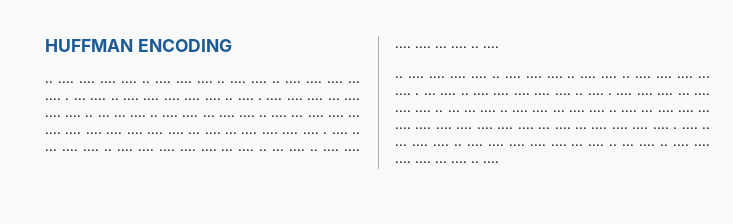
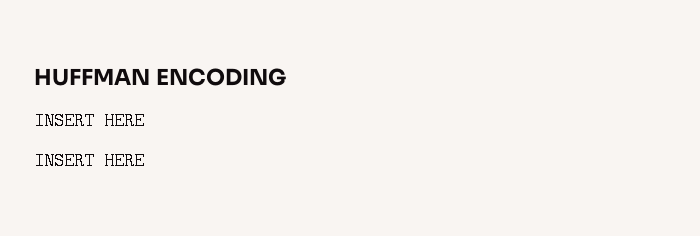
[45,81,360,83] [45,98,361,100] [45,115,361,117] [45,132,360,134] [45,149,360,151] [395,46,499,48] [395,76,710,78] [395,93,710,95] [395,110,710,112] [395,127,710,129] [395,144,710,146] [395,161,499,163] .. .... .... .... .... .. .... .... .... .. .... .... .. .... .... .... ... .... . ... .... .. .... .... .... .... .... .. .... . .... .... .... ... .... .... .... .. ... ... .... .. .... .... ... .... .... .. .... ... .... .... ... .... .... .... .... .... .... .... ... .... ... .... .... .... .... . .... .. ... .... .... .. .... .... .... .... .... ... .... .. ... .... .. .... .... .... .... ... .... .. .... // .. .... .... .... .... .. .... .... .... .. .... .... .. .... .... .... ... .... . ... .... .. .... .... .... .... .... .. .... . .... .... .... ... .... .... .... .. ... ... .... .. .... .... ... .... .... .. .... ... .... .... ... .... .... .... .... .... .... .... ... .... ... .... .... .... .... . .... .. ... .... .... .. .... .... .... .... .... ... .... .. ... .... .. .... .... .... .... ... .... .. .... -> [34,112,144,130] [34,152,144,170] INSERT HERE // INSERT HERE

